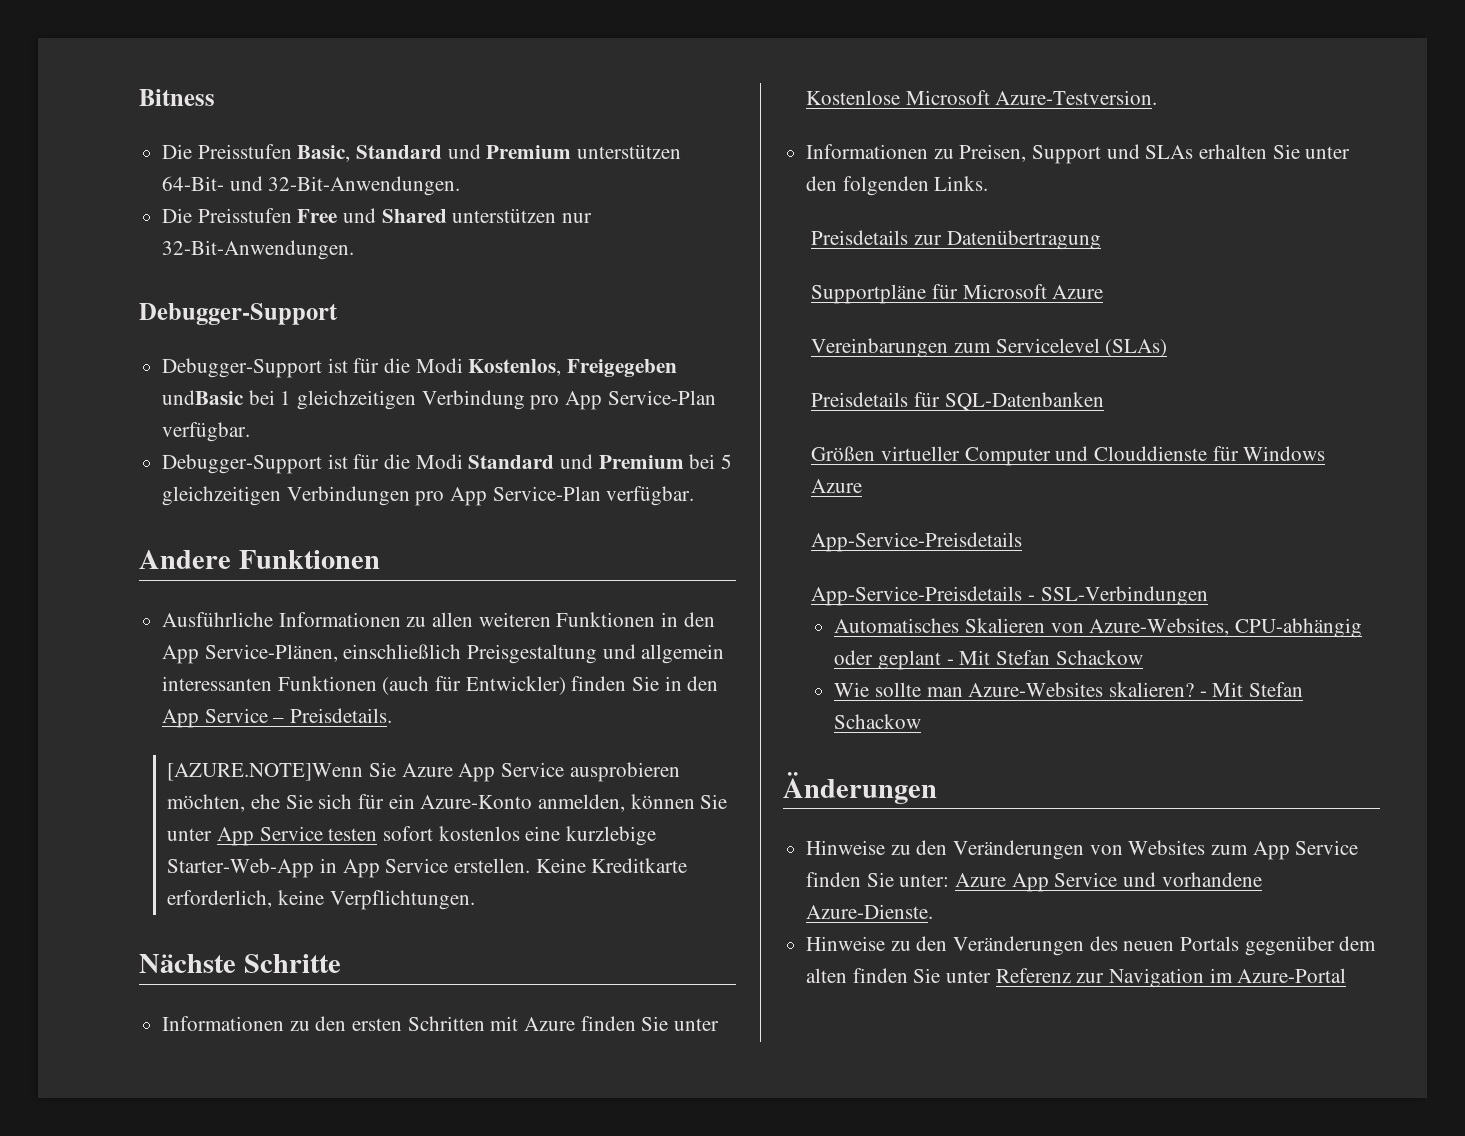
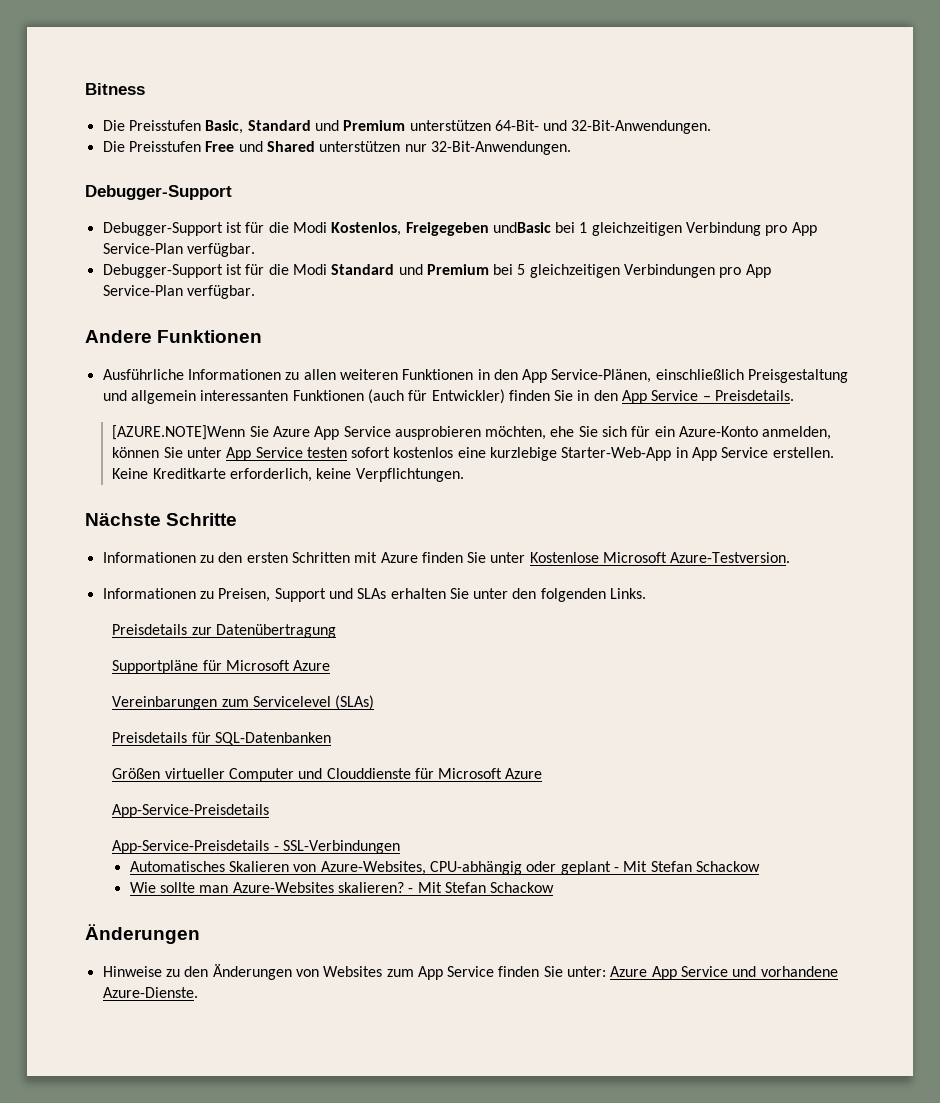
[1243,446,1326,461] Windows -> [438,768,503,779] Microsoft
[953,840,1085,860] Veränderungen -> [212,964,292,980] Änderungen
[806,936,1377,956] [806,968,1347,988] // Hinweise zu den Veränderungen des neuen Portals gegenüber dem alten finden Sie unter Referenz zur Navigation im Azure-Portal -> (198, 992) none

